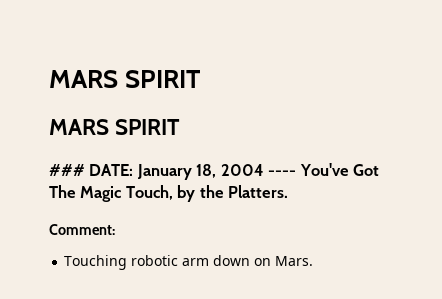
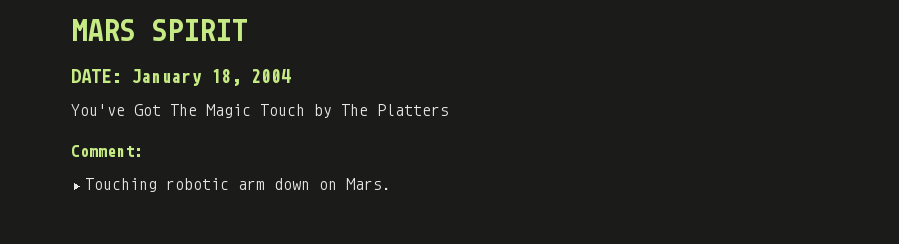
[49,70,201,88] [49,119,181,135] [49,164,85,176] MARS SPIRIT // MARS SPIRIT // ### -> [71,19,247,41] MARS SPIRIT //
[268,170,297,176] ---- -> (291, 76) //
[125,185,289,202] Touch, by the Platters. -> [260,104,449,118] Touch by The Platters

